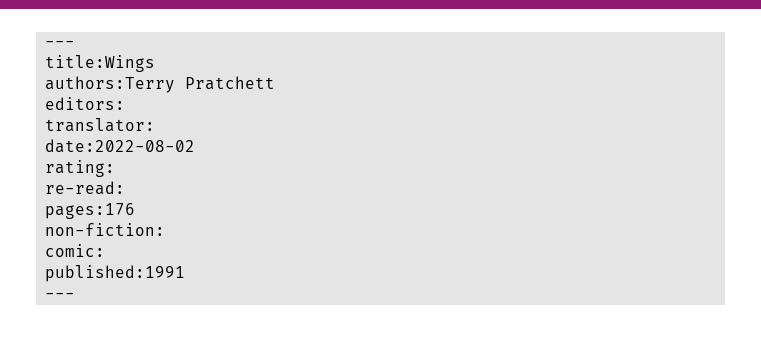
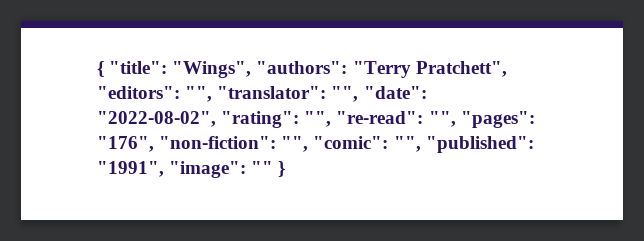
[45,41,75,47] [45,55,155,72] [45,76,275,93] [45,97,125,110] [45,118,155,132] [45,139,195,153] [45,160,115,177] [45,181,125,195] [45,203,135,219] [45,223,165,236] [45,244,105,257] [45,265,185,282] [45,293,75,299] --- // title:Wings // authors:Terry Pratchett // editors: // translator: // date:2022-08-02 // rating: // re-read: // pages:176 // non-fiction: // comic: // published:1991 // --- -> [97,61,507,78] [97,86,427,102] [97,111,535,128] [97,136,534,153] [97,161,286,178] { "title": "Wings", "authors": "Terry Pratchett", "editors": "", "translator": "", "date": "2022-08-02", "rating": "", "re-read": "", "pages": "176", "non-fiction": "", "comic": "", "published": "1991", "image": "" }

